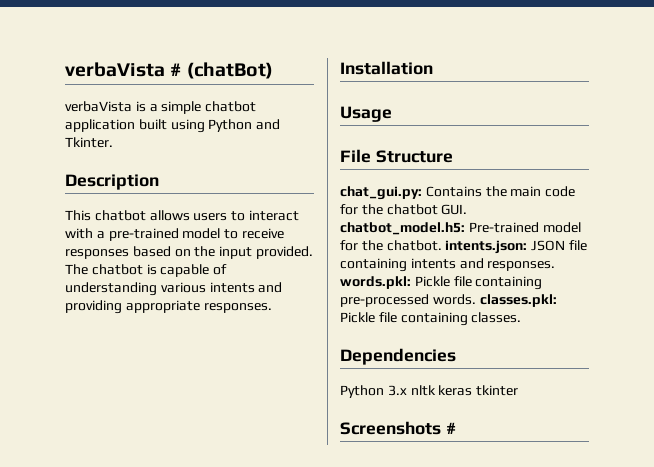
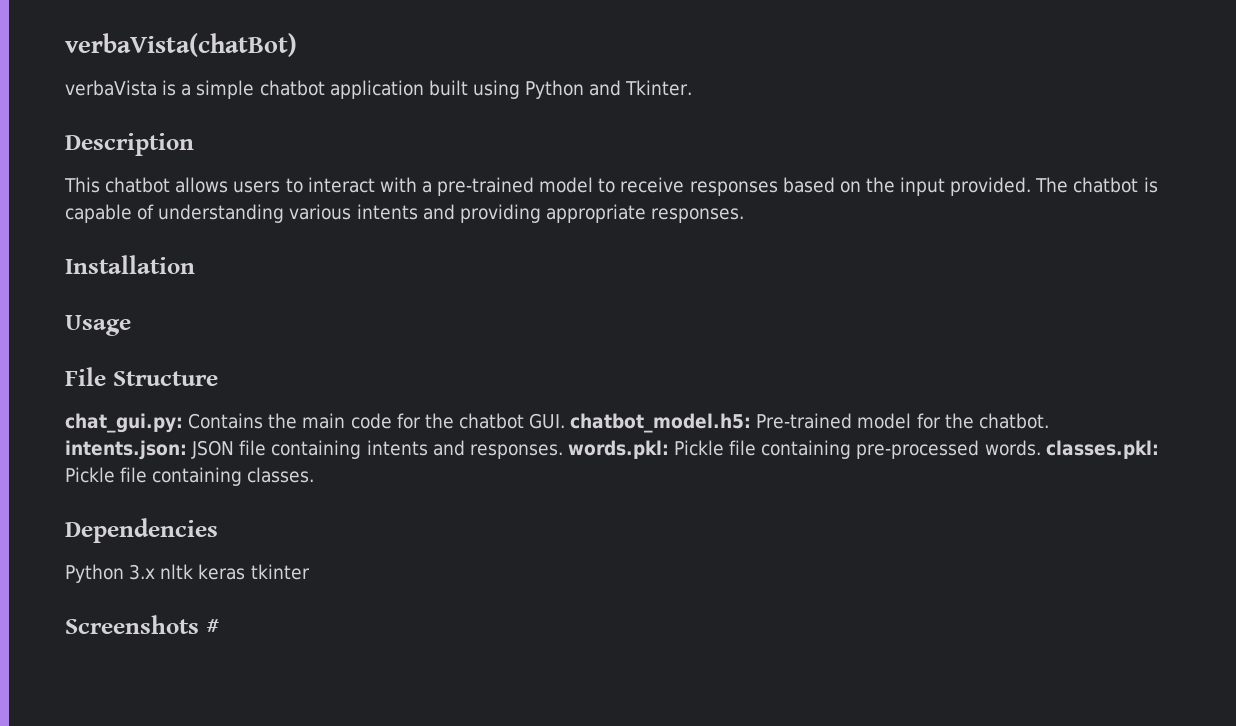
[65,62,273,79] verbaVista # (chatBot) -> [65,33,297,57] verbaVista(chatBot)

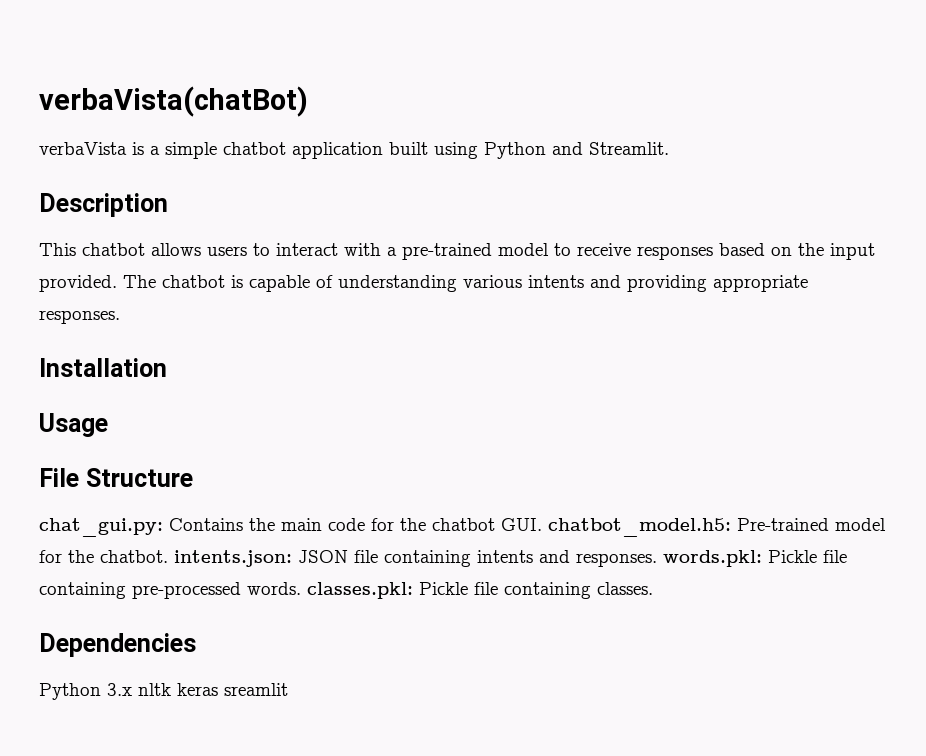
[625,80,693,96] Tkinter. -> [589,142,669,155] Streamlit.
[250,564,310,580] [65,615,219,634] tkinter // Screenshots # -> [224,683,288,696] sreamlit

